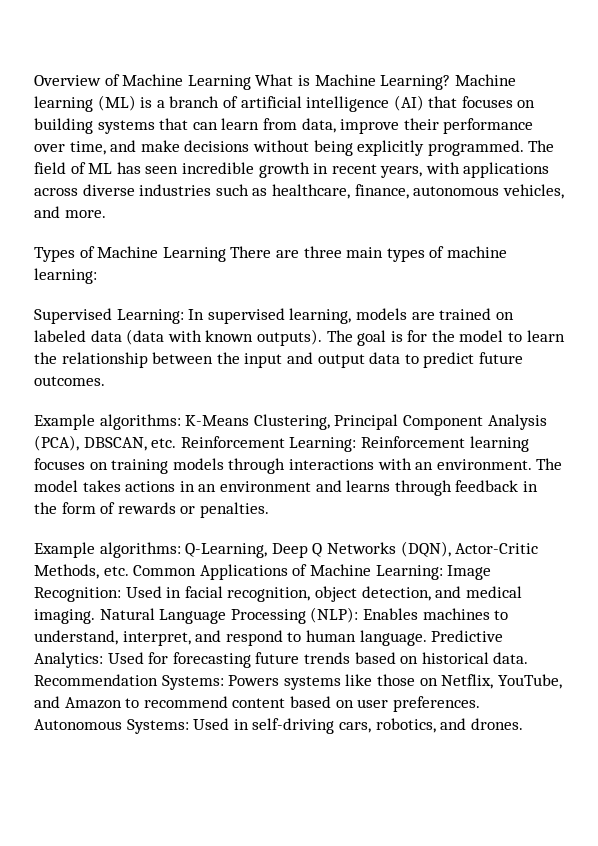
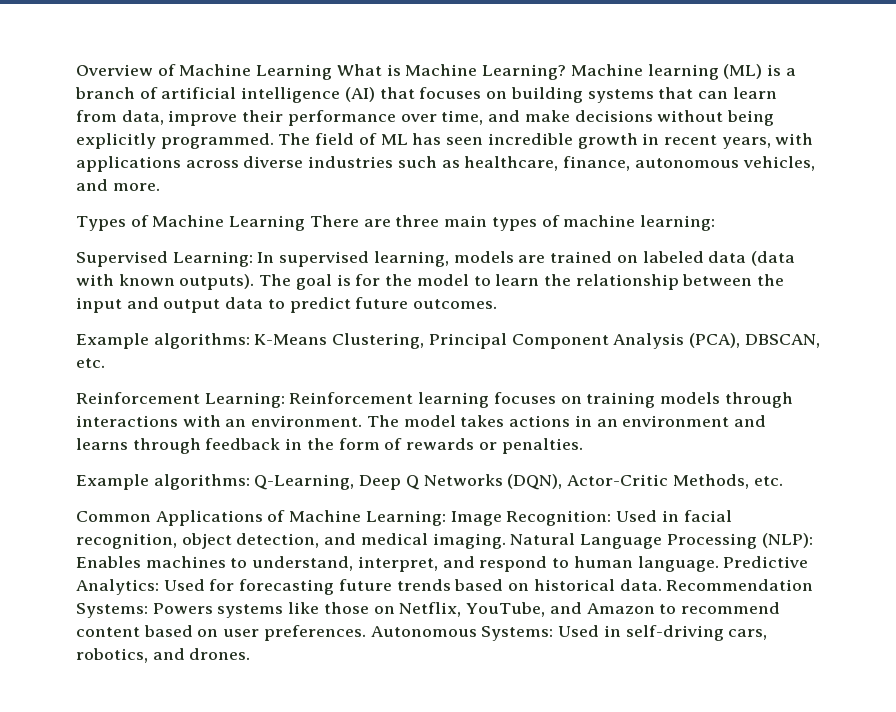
(177, 443) none -> (105, 363) //
(129, 571) none -> (783, 481) //

